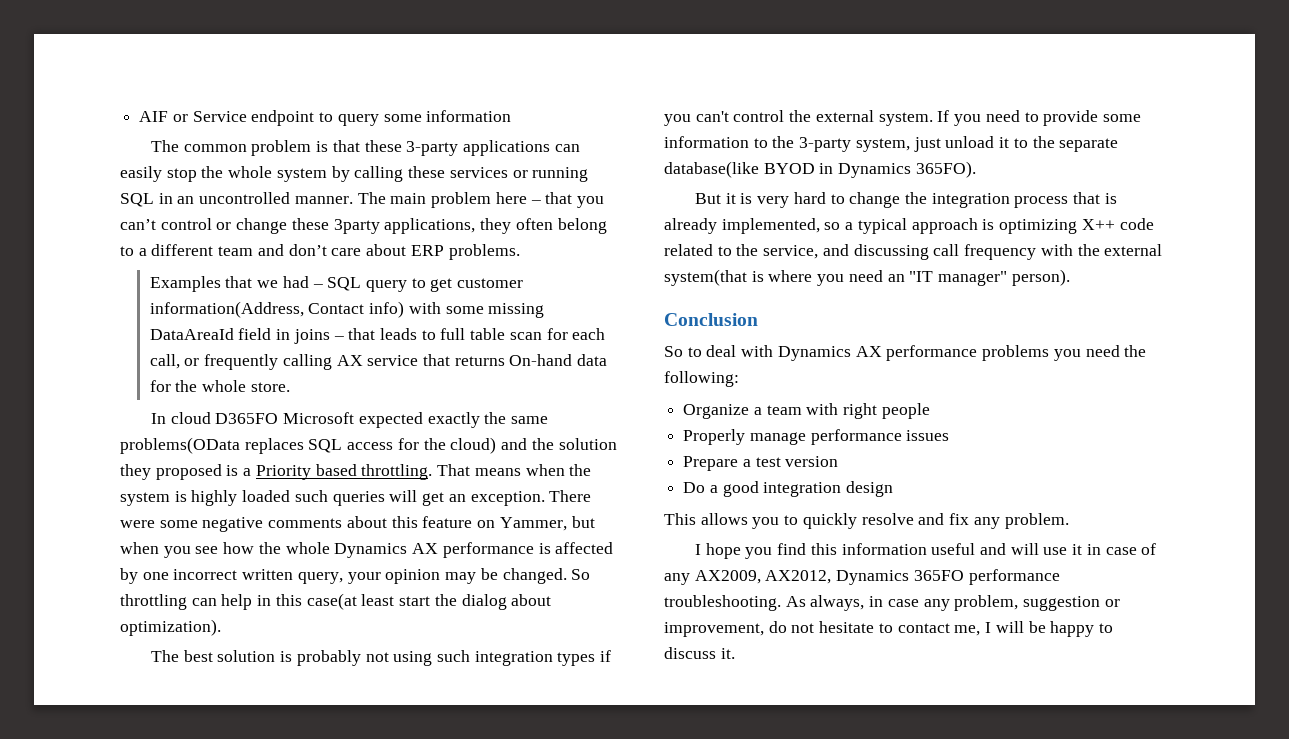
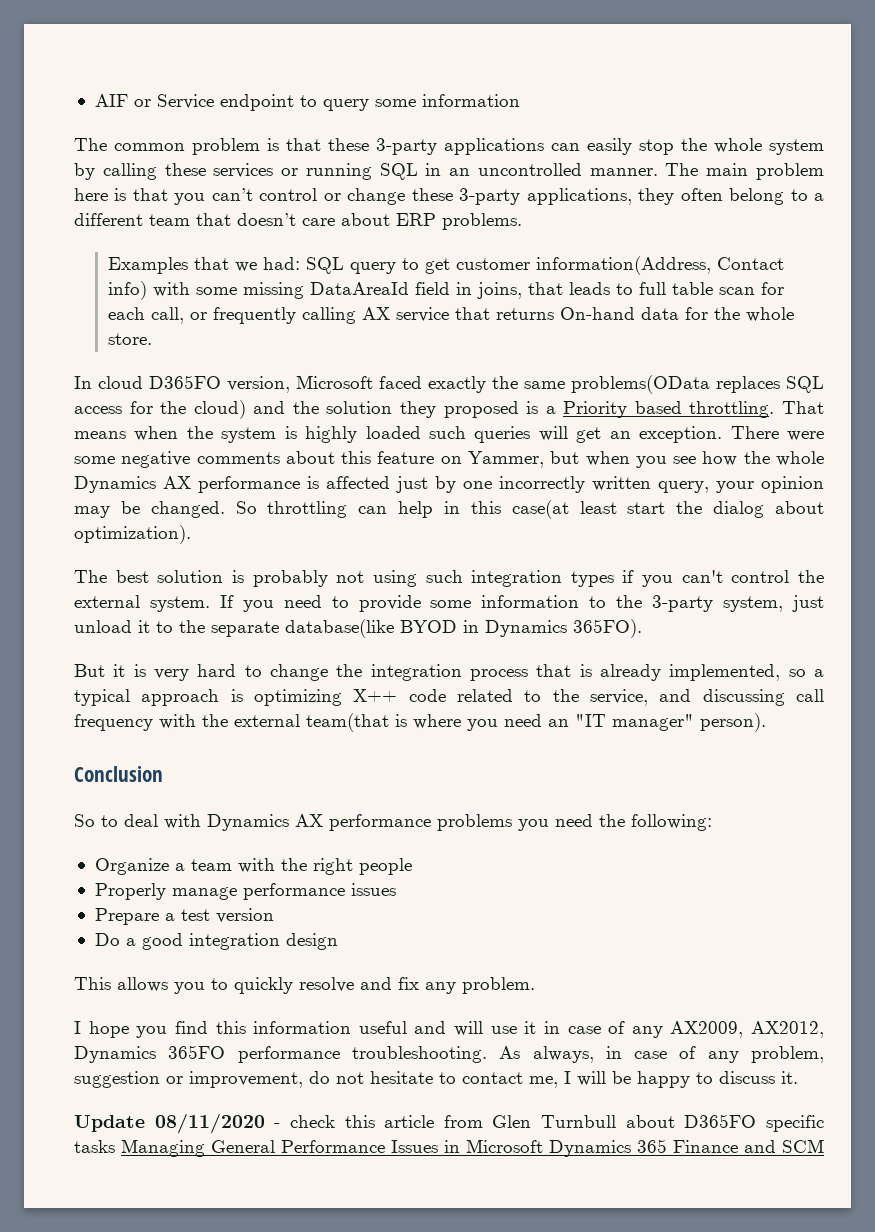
[530,200,541,204] – -> [114,188,127,201] is
[333,219,380,234] 3party -> [459,188,521,205] 3-party
[257,244,327,256] and don’t -> [196,213,296,226] that doesn’t
[282,276,323,288] had – -> [263,257,301,270] had:
[293,329,344,344] joins – -> [477,282,523,299] joins,
[283,412,423,428] Microsoft expected -> [227,375,422,393] version, Microsoft faced
(614, 548) none -> [396,476,428,493] just
[173,569,238,580] incorrect -> [499,476,585,493] incorrectly
[664,269,747,286] system(that -> [306,713,389,732] team(that
(839, 409) none -> [280,858,307,871] the
(919, 603) none -> [679,1046,697,1059] of
(735, 653) none -> [74,1113,824,1134] [74,1139,824,1157] // Update 08/11/2020 - check this article from Glen Turnbull about D365FO specific tasks Managing General Performance Issues in Microsoft Dynamics 365 Finance and SCM

